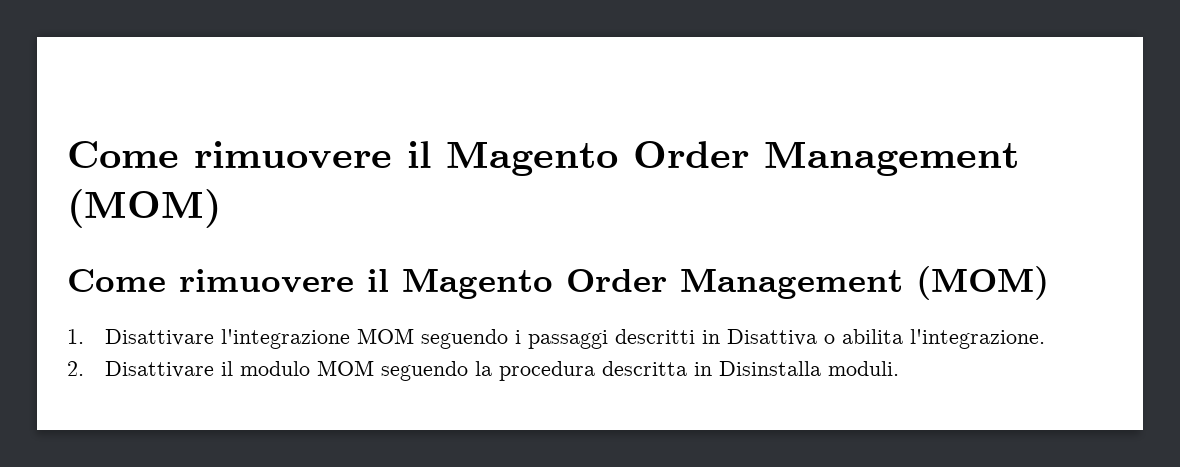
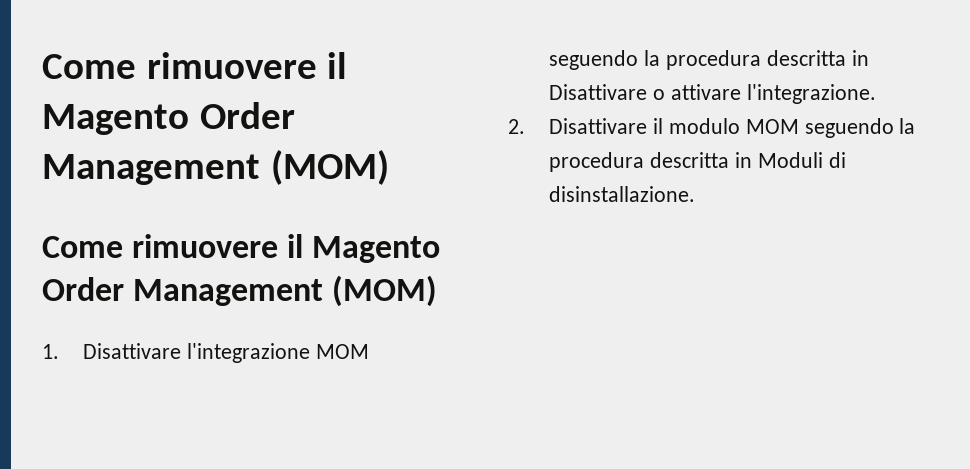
[514,329,903,349] i passaggi descritti in Disattiva o abilita -> [644,50,869,70] [549,84,742,100] la procedura descritta in Disattivare o attivare
[718,361,899,376] Disinstalla moduli. -> [757,152,846,168] [549,186,696,202] Moduli di disinstallazione.

